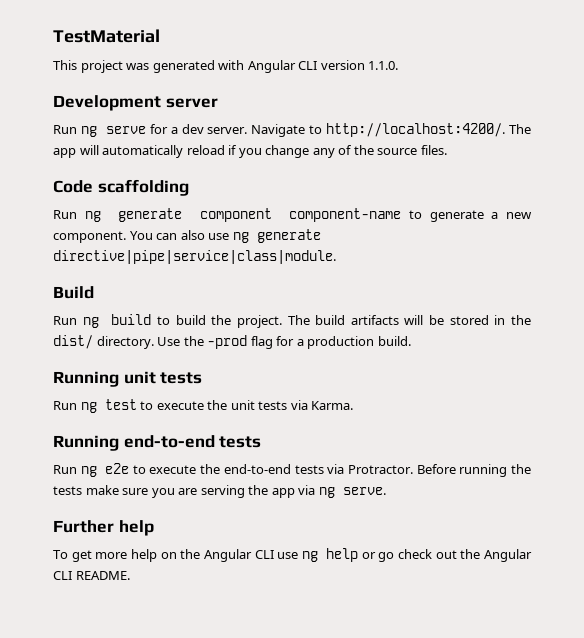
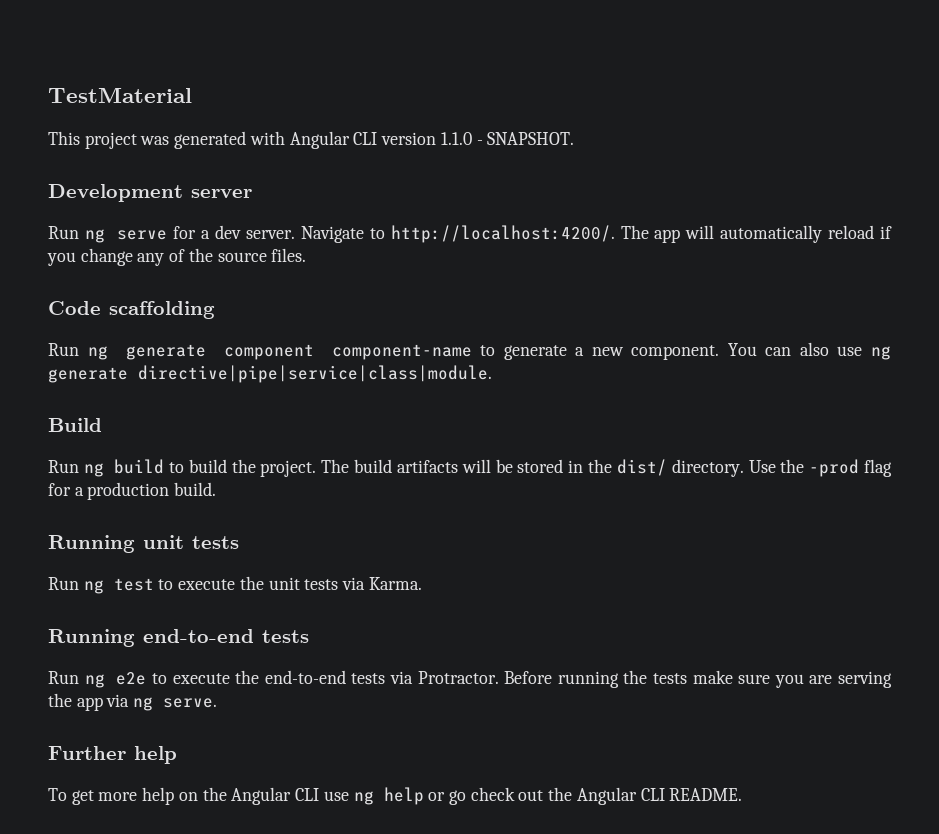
[368,61,399,70] 1.1.0. -> [440,132,575,145] 1.1.0 - SNAPSHOT.

